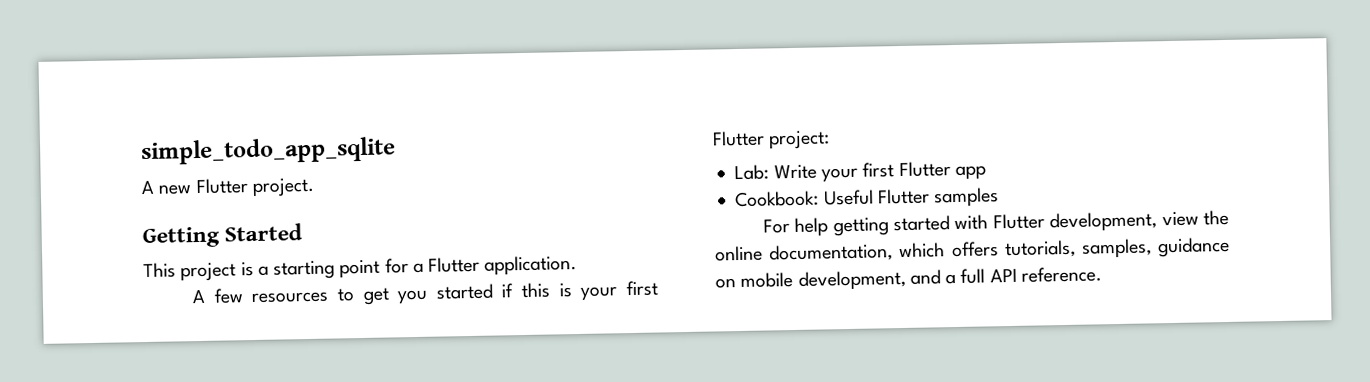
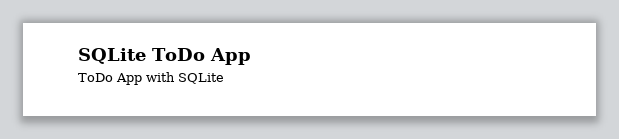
[140,136,396,166] [141,177,315,198] [142,223,304,249] [143,255,578,282] [191,280,658,305] [712,130,831,150] [734,161,986,183] [735,187,1000,208] [762,209,1229,237] [715,236,1230,263] [715,266,1102,291] simple_todo_app_sqlite // A new Flutter project. // Getting Started // This project is a starting point for a Flutter application. // A few resources to get you started if this is your first Flutter project: // Lab: Write your first Flutter app // Cookbook: Useful Flutter samples // For help getting started with Flutter development, view the online documentation, which offers tutorials, samples, guidance on mobile development, and a full API reference. -> [78,48,251,65] [78,72,224,85] SQLite ToDo App // ToDo App with SQLite

